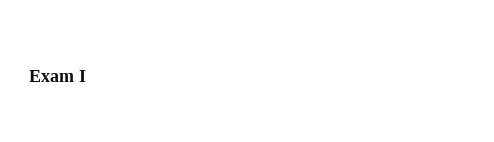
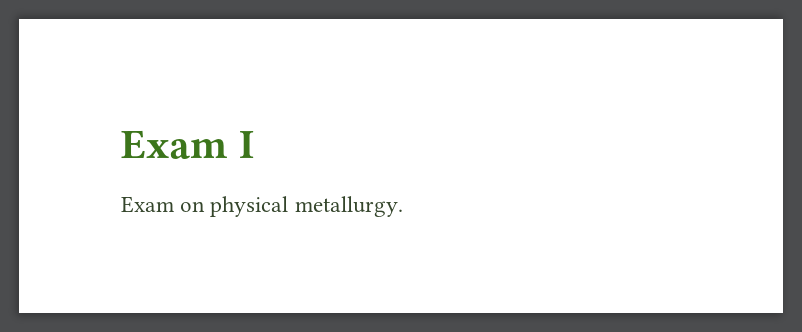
(86, 76) none -> [121,196,403,217] // Exam on physical metallurgy.

